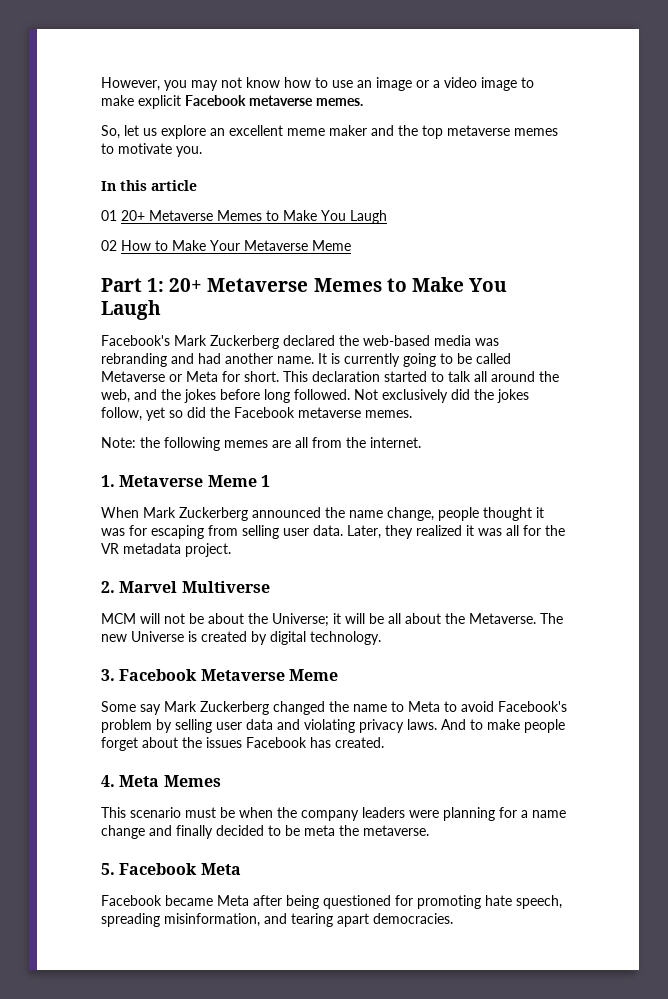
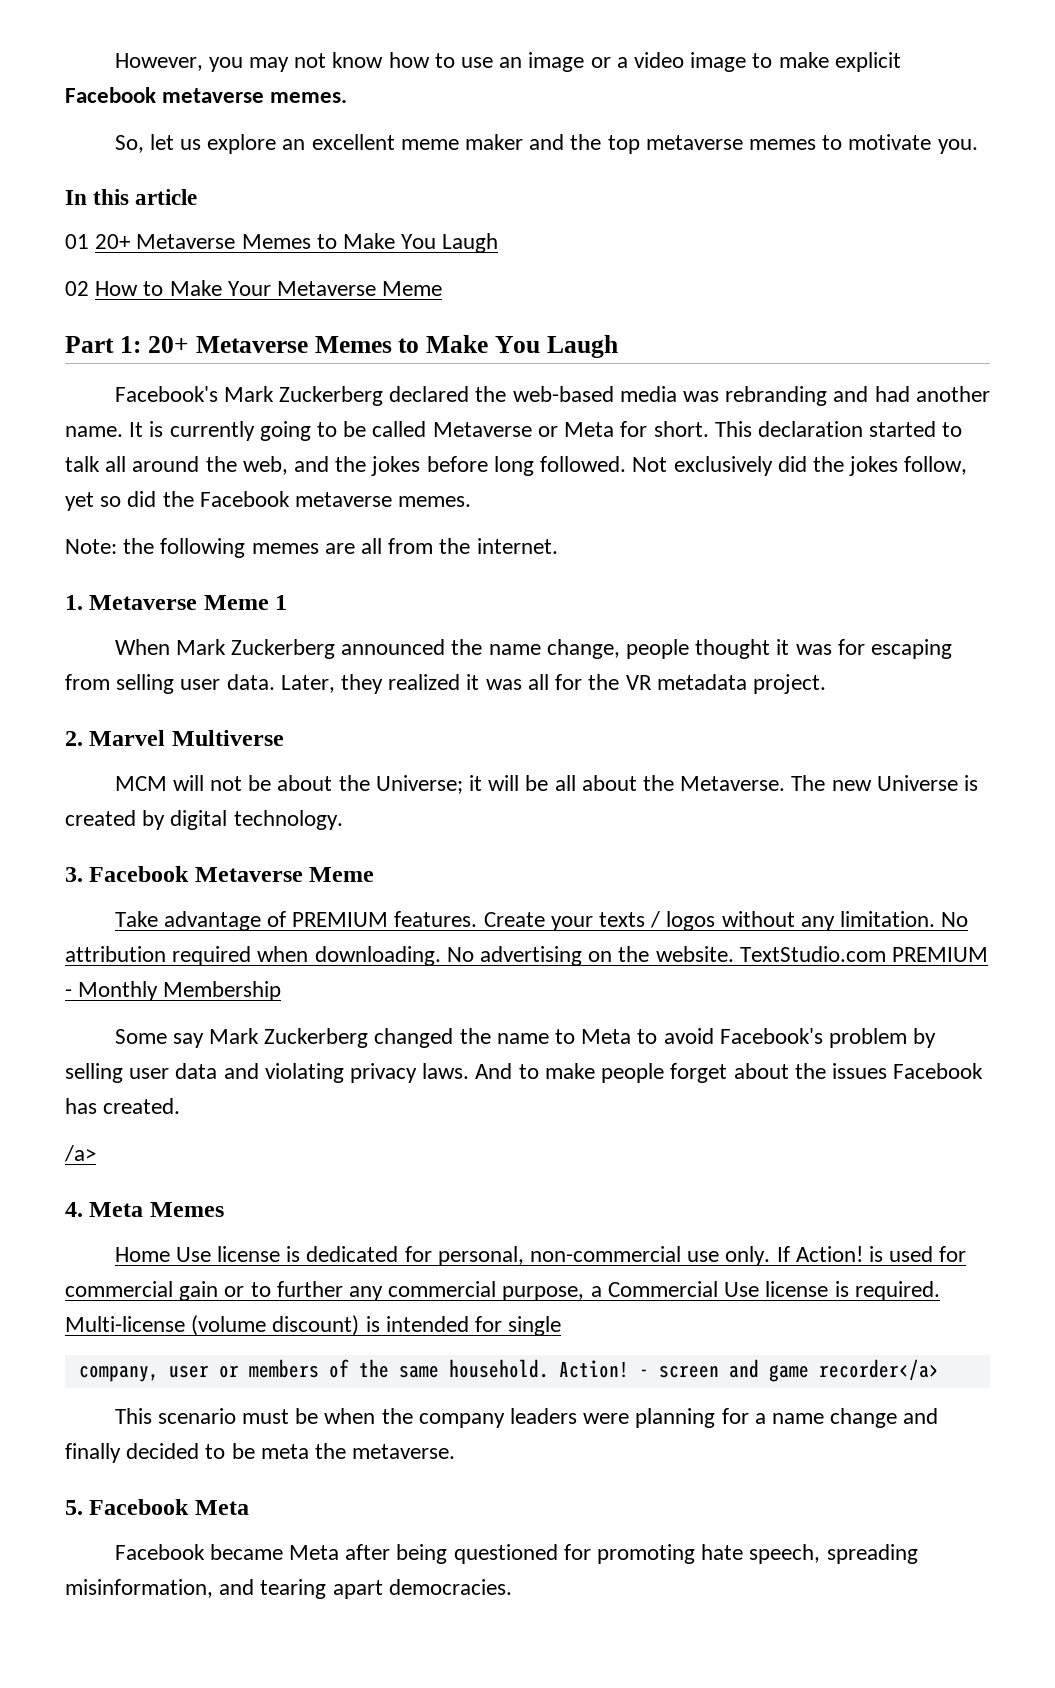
(338, 675) none -> [114,911,969,931] [65,946,989,966] [65,981,282,1001] // Take advantage of PREMIUM features. Create your texts / logos without any limitation. No attribution required when downloading. No advertising on the website. TextStudio.com PREMIUM - Monthly Membership
(384, 742) none -> [64,1145,96,1162] // /a>
(221, 781) none -> [114,1246,967,1266] [65,1281,940,1301] [65,1315,562,1336] [78,1359,939,1382] // Home Use license is dedicated for personal, non-commercial use only. If Action! is used for commercial gain or to further any commercial purpose, a Commercial Use license is required. Multi-license (volume discount) is intended for single // company, user or members of the same household. Action! - screen and game recorder</a>

